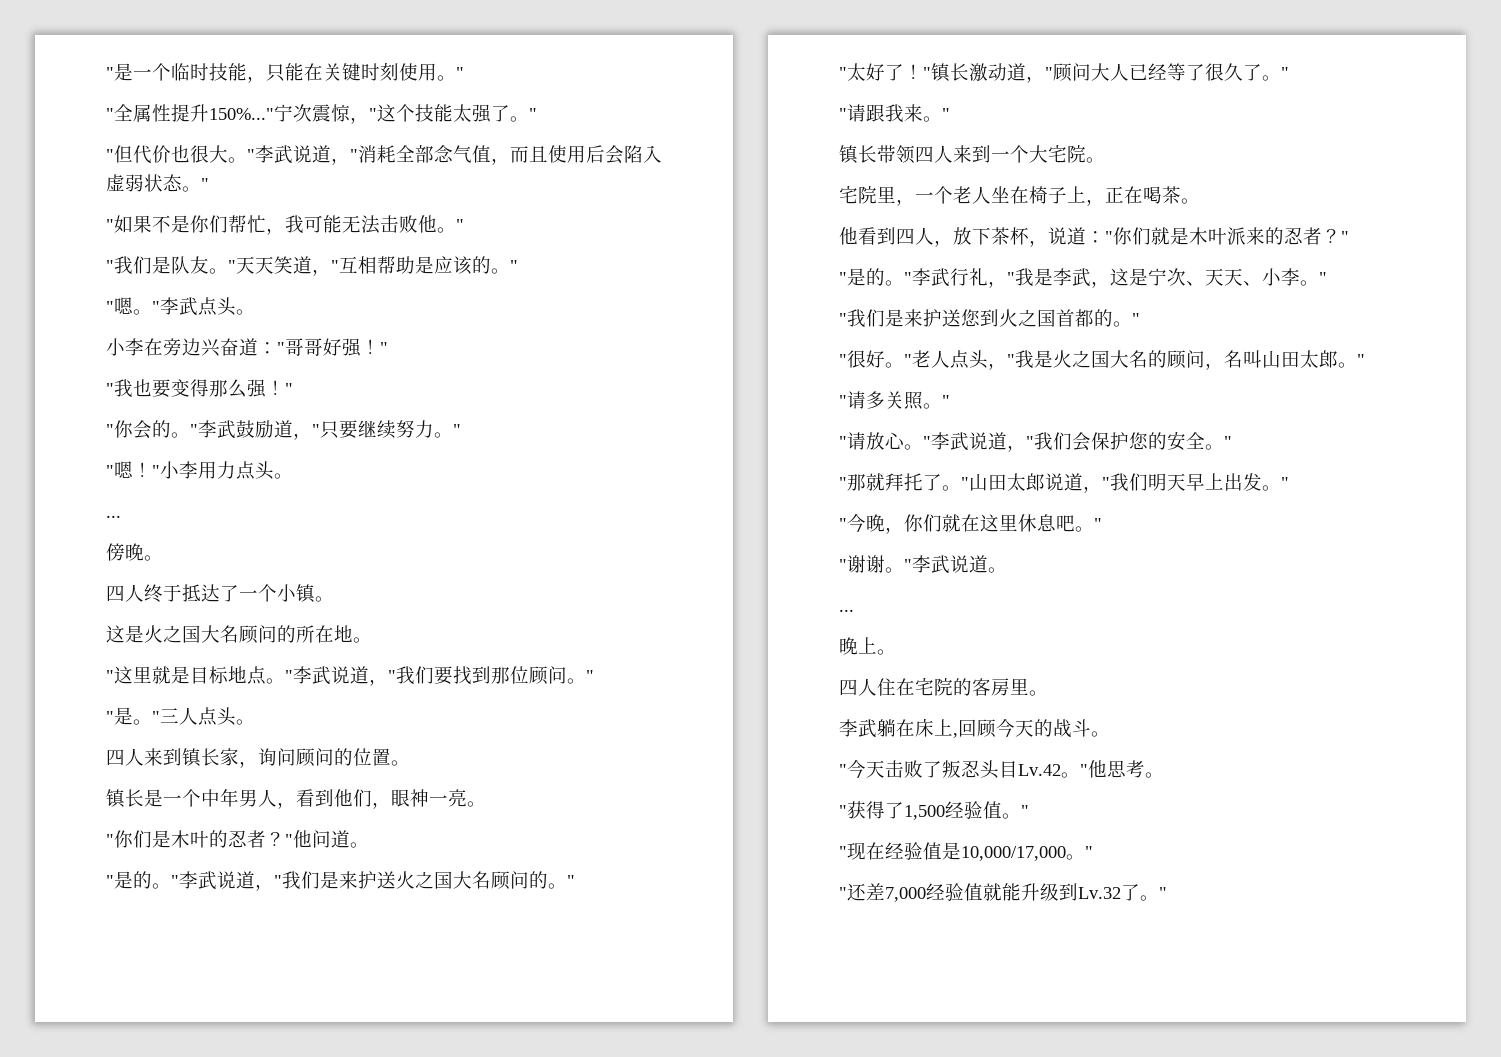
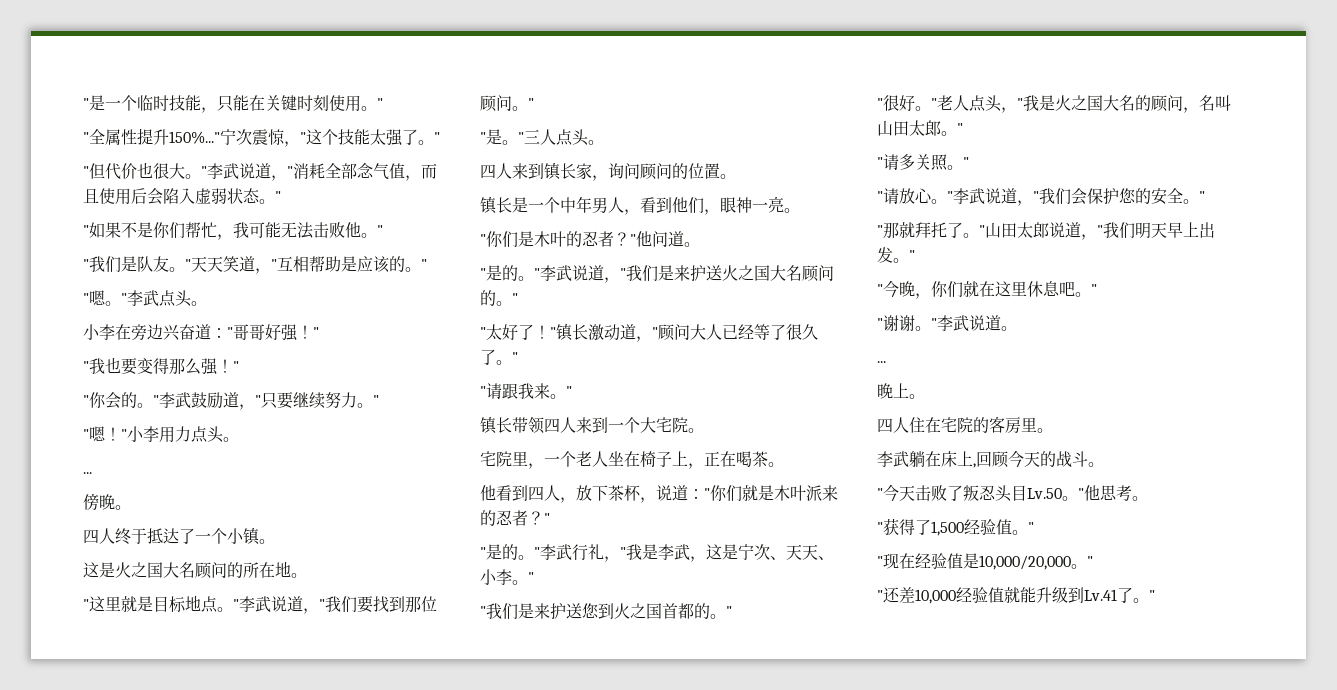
[1018,764,1061,776] Lv.42 -> [1027,488,1062,499] Lv.50
[961,846,1066,861] 10,000/17,000 -> [979,555,1071,570] 10,000/20,000
[885,887,926,902] 7,000 -> [915,589,956,604] 10,000
[1078,887,1121,899] Lv.32 -> [1084,589,1117,601] Lv.41

